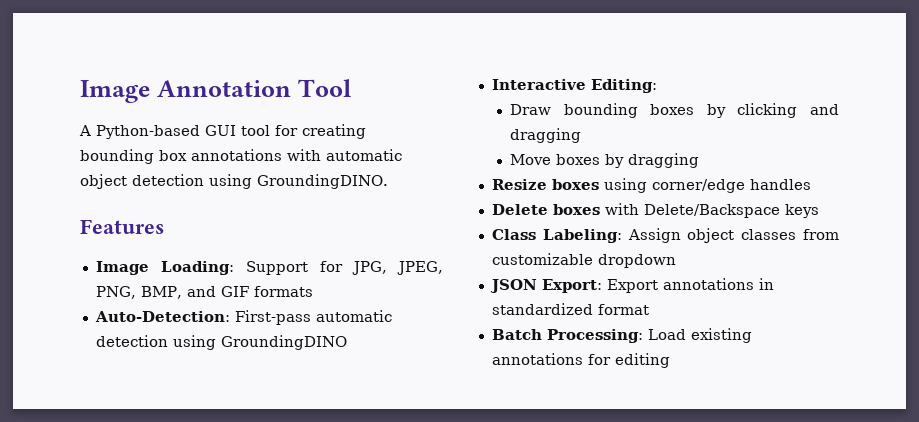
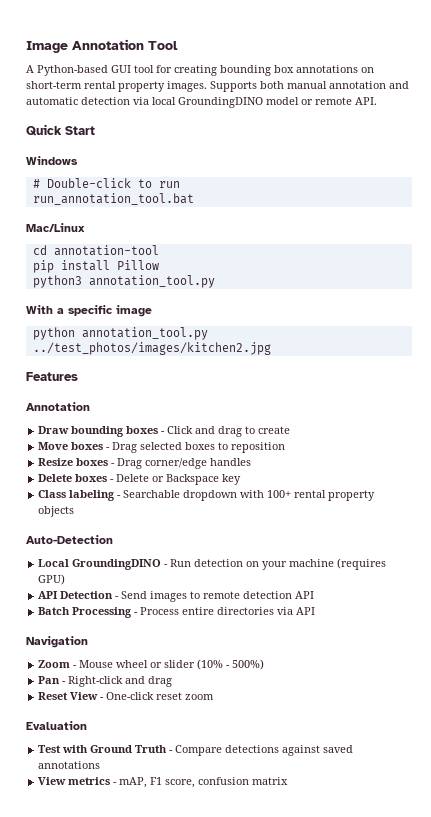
[287,149,402,161] [80,174,388,189] [80,219,164,234] [95,261,443,275] [95,286,313,299] [94,310,392,325] [95,335,347,350] [491,79,657,93] [510,103,839,118] [510,128,582,143] [510,153,700,168] with automatic object detection using GroundingDINO. // Features // Image Loading: Support for JPG, JPEG, PNG, BMP, and GIF formats // Auto-Detection: First-pass automatic detection using GroundingDINO // Interactive Editing: // Draw bounding boxes by clicking and dragging // Move boxes by dragging -> [361,67,374,73] [26,81,409,92] [26,97,377,108] [26,124,95,136] [26,156,78,165] [32,178,180,188] [32,193,194,205] [26,223,85,232] [32,245,159,256] [32,260,159,273] [32,275,215,288] [26,305,152,317] [32,327,208,340] [32,342,271,355] [26,372,78,381] [26,402,90,411] [38,426,291,437] [38,442,286,453] on short-term rental property images. Supports both manual annotation and automatic detection via local GroundingDINO model or remote API. // Quick Start // Windows // # Double-click to run // run_annotation_tool.bat // Mac/Linux // cd annotation-tool // pip install Pillow // python3 annotation_tool.py // With a specific image // python annotation_tool.py ../test_photos/images/kitchen2.jpg // Features // Annotation // Draw bounding boxes - Click and drag to create // Move boxes - Drag selected boxes to reposition
[603,178,647,193] using -> [111,458,143,469] - Drag
[604,203,819,218] [491,228,839,243] [491,253,676,268] [489,278,774,293] [491,303,649,315] [491,328,752,343] [491,353,670,368] with Delete/Backspace keys // Class Labeling: Assign object classes from customizable dropdown // JSON Export: Export annotations in standardized format // Batch Processing: Load existing annotations for editing -> [110,474,242,485] [38,490,376,501] [38,506,75,517] [26,535,113,544] [38,558,387,570] [38,574,66,585] [38,591,315,602] [38,607,316,618] [26,636,88,648] [38,659,265,670] [38,676,173,687] [38,692,215,700] [26,721,87,730] [38,745,354,756] [38,761,101,769] [38,777,289,788] - Delete or Backspace key // Class labeling - Searchable dropdown with 100+ rental property objects // Auto-Detection // Local GroundingDINO - Run detection on your machine (requires GPU) // API Detection - Send images to remote detection API // Batch Processing - Process entire directories via API // Navigation // Zoom - Mouse wheel or slider (10% - 500%) // Pan - Right-click and drag // Reset View - One-click reset zoom // Evaluation // Test with Ground Truth - Compare detections against saved annotations // View metrics - mAP, F1 score, confusion matrix

